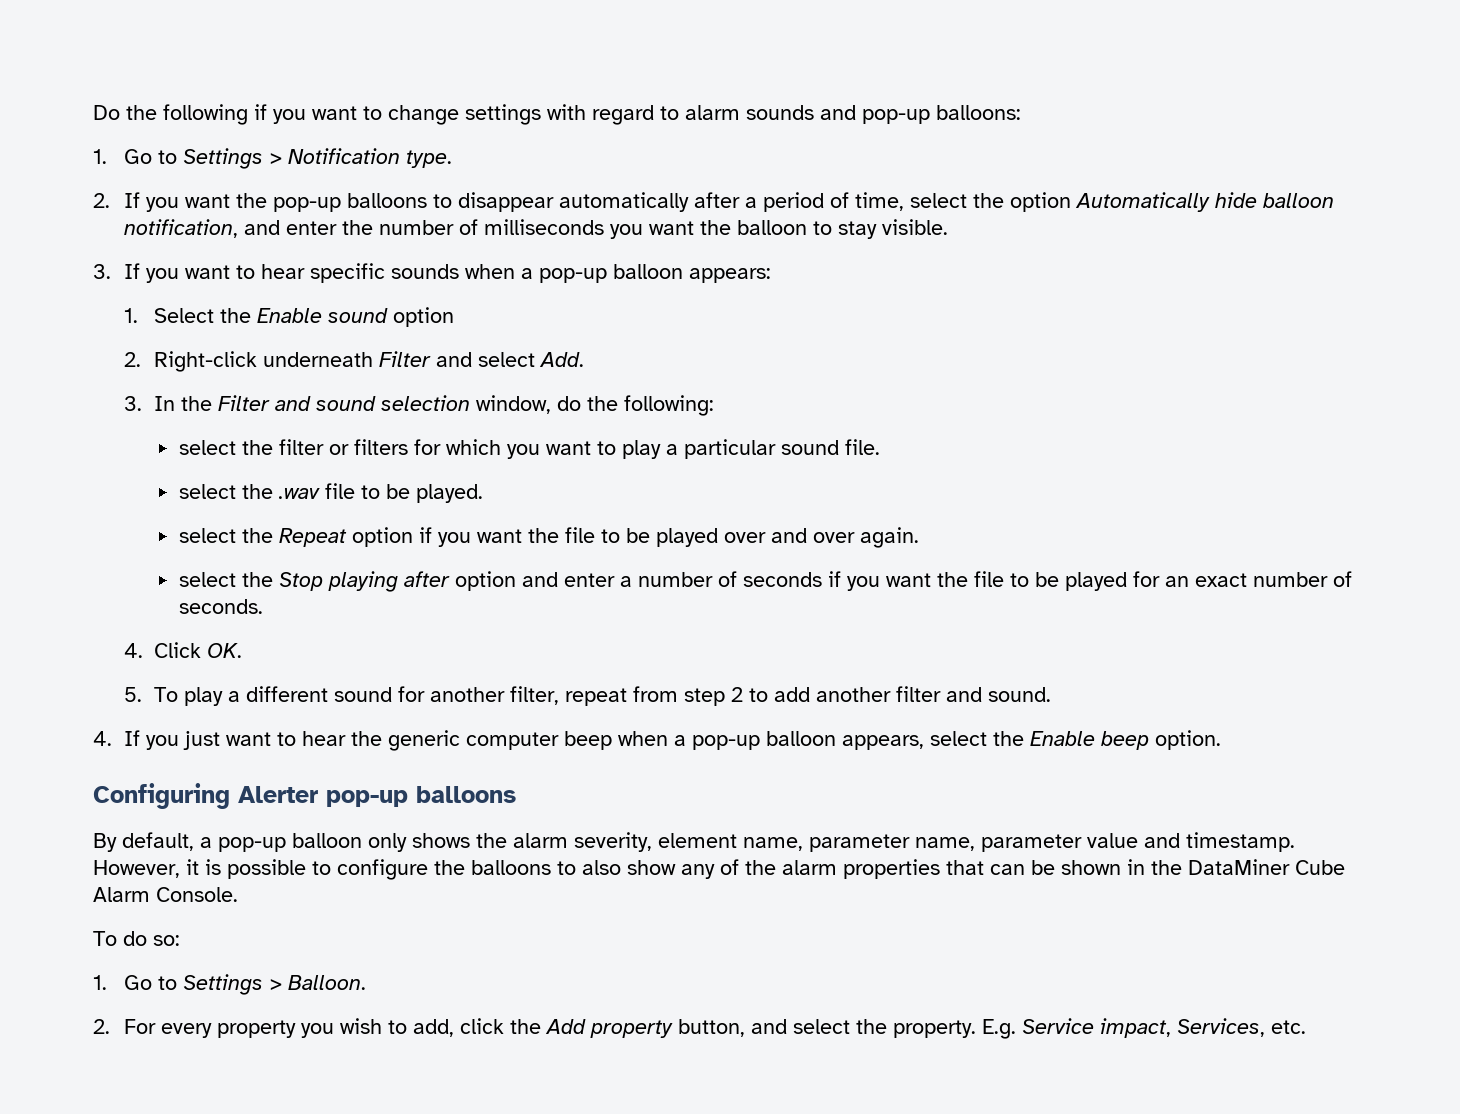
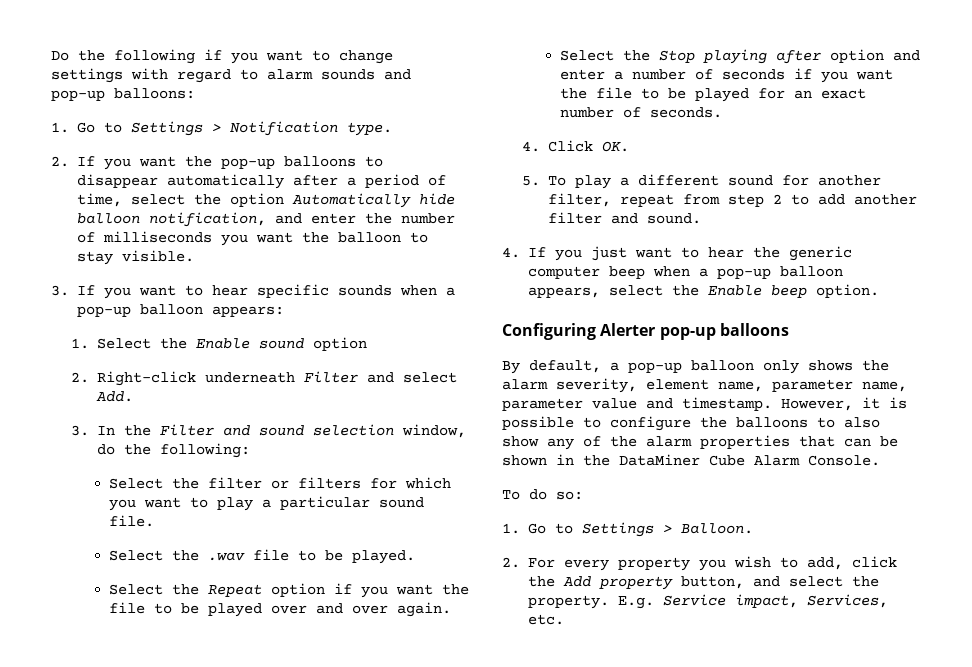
[178,440,236,455] select -> [108,478,163,489] Select
[178,484,236,499] select -> [108,550,163,561] Select
[178,528,236,543] select -> [108,584,163,595] Select
[178,572,236,587] select -> [559,50,614,61] Select

